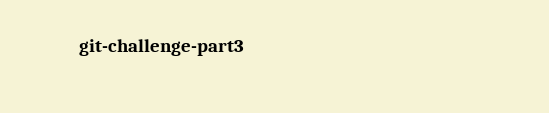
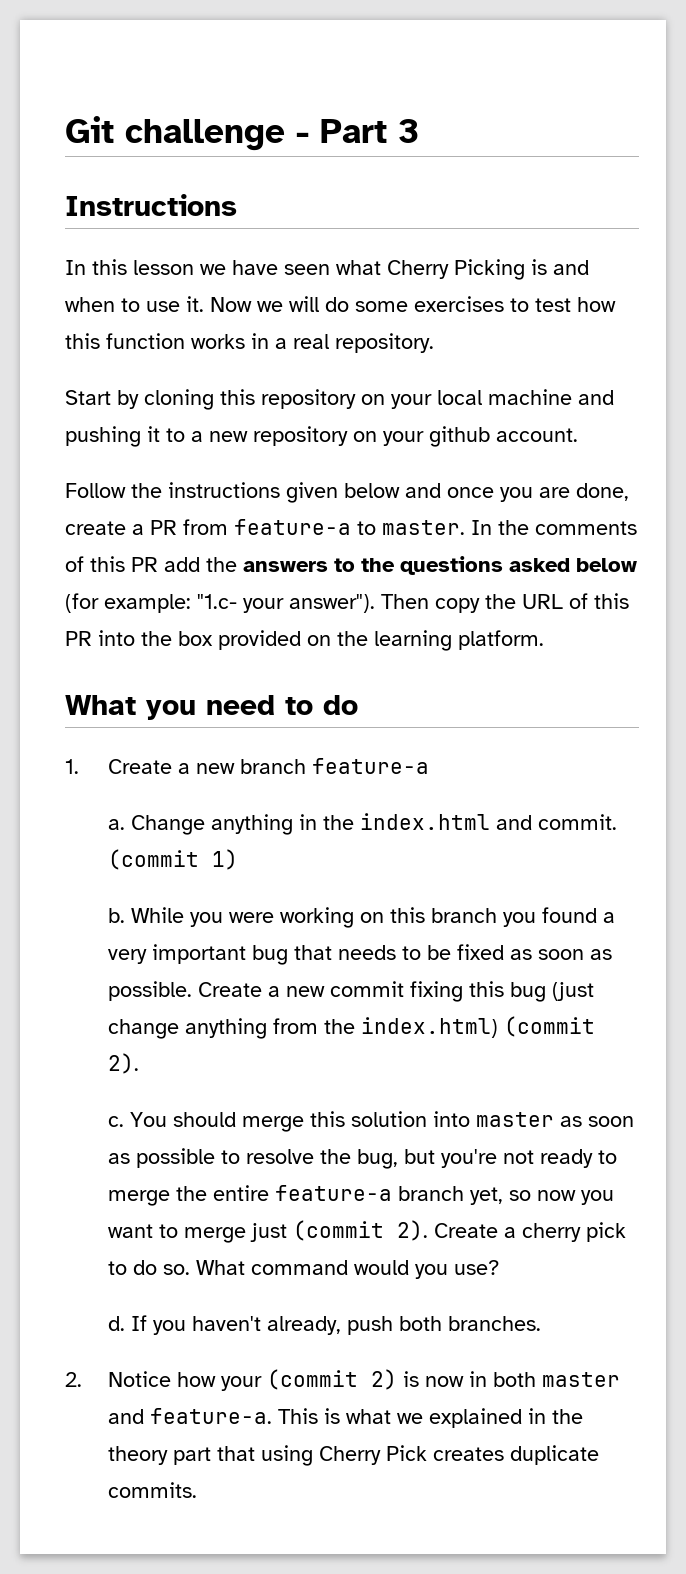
[79,39,244,56] git-challenge-part3 -> [65,116,419,151] [65,194,237,216] [65,259,589,280] [65,296,616,312] [65,333,434,353] [65,389,614,410] [65,426,578,447] [65,482,629,503] [65,519,637,535] [65,556,637,575] [65,593,629,613] [65,630,544,651] [65,695,358,720] [65,758,430,774] [108,813,618,835] [108,849,239,870] [108,907,616,928] [108,944,613,965] [108,981,595,1002] [108,1016,596,1039] [108,1053,140,1074] [108,1111,635,1132] [108,1148,618,1169] [108,1185,615,1206] [108,1220,627,1243] [108,1260,500,1279] [108,1315,542,1335] [65,1369,621,1391] [108,1408,584,1428] [108,1445,600,1466] [108,1482,198,1498] Git challenge - Part 3 // Instructions // In this lesson we have seen what Cherry Picking is and when to use it. Now we will do some exercises to test how this function works in a real repository. // Start by cloning this repository on your local machine and pushing it to a new repository on your github account. // Follow the instructions given below and once you are done, create a PR from feature-a to master. In the comments of this PR add the answers to the questions asked below (for example: "1.c- your answer"). Then copy the URL of this PR into the box provided on the learning platform. // What you need to do // 1. Create a new branch feature-a // a. Change anything in the index.html and commit. (commit 1) // b. While you were working on this branch you found a very important bug that needs to be fixed as soon as possible. Create a new commit fixing this bug (just change anything from the index.html) (commit 2). // c. You should merge this solution into master as soon as possible to resolve the bug, but you're not ready to merge the entire feature-a branch yet, so now you want to merge just (commit 2). Create a cherry pick to do so. What command would you use? // d. If you haven't already, push both branches. // 2. Notice how your (commit 2) is now in both master and feature-a. This is what we explained in the theory part that using Cherry Pick creates duplicate commits.

